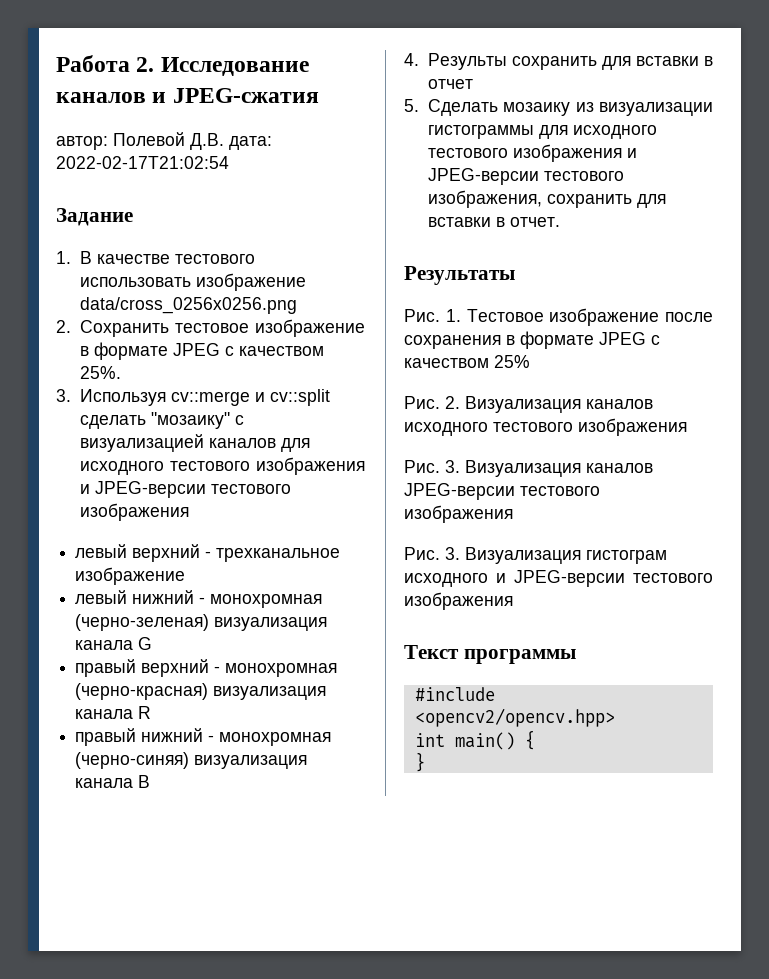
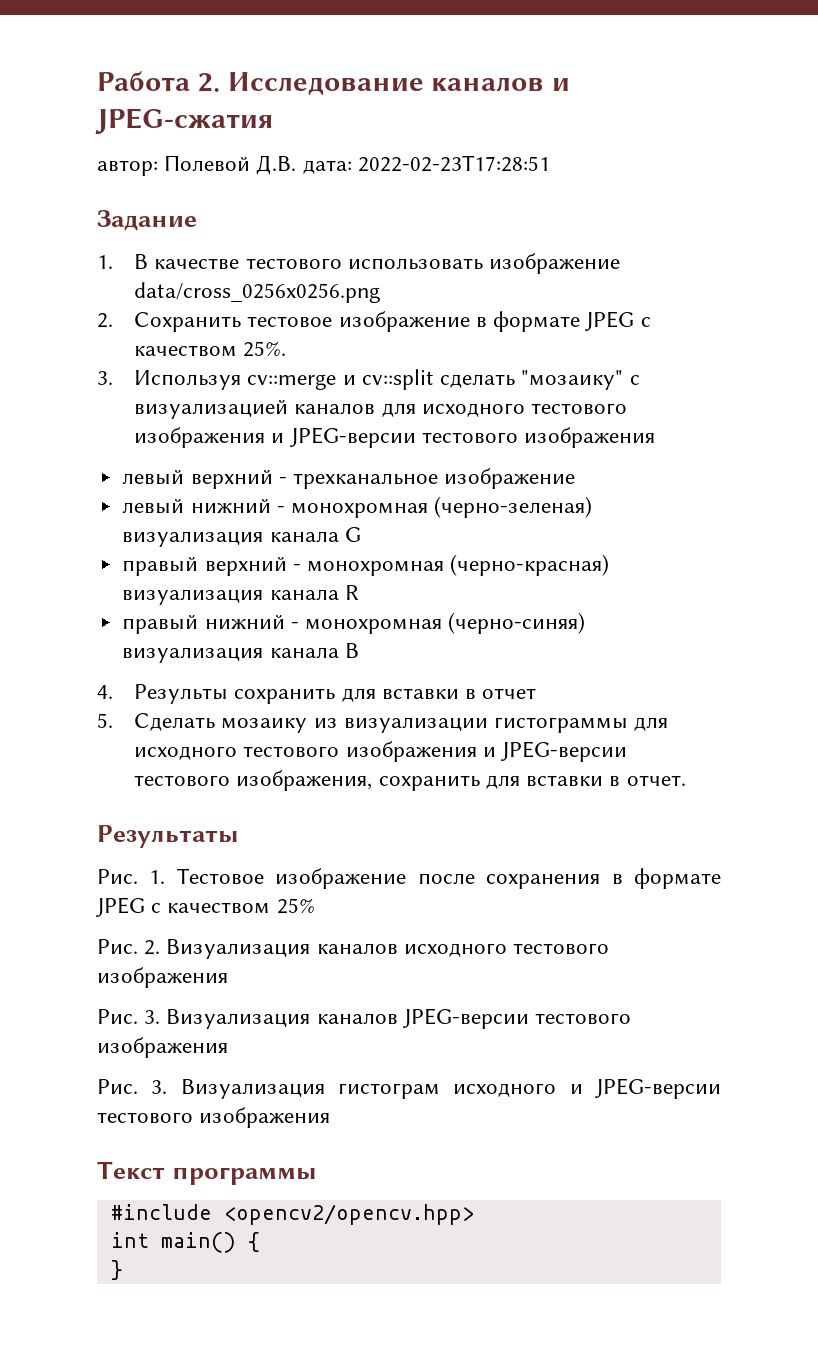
[56,156,229,169] 2022-02-17T21:02:54 -> [357,155,550,172] 2022-02-23T17:28:51

